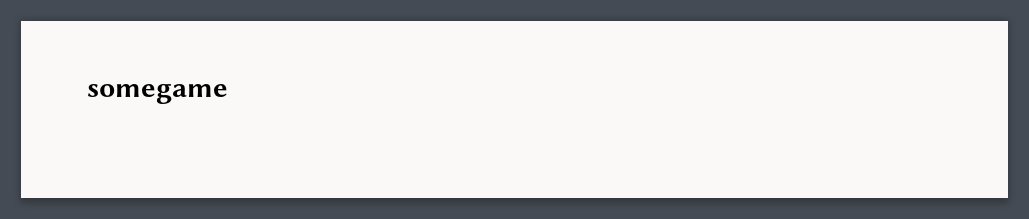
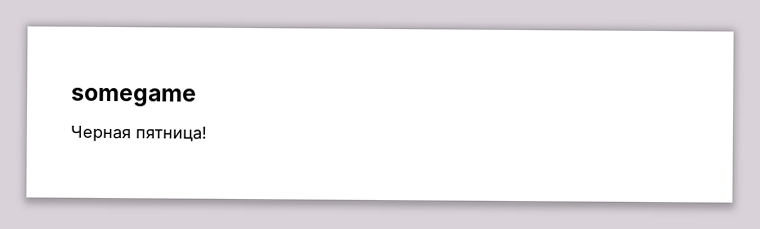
(228, 94) none -> [70,125,207,143] // Черная пятница!

